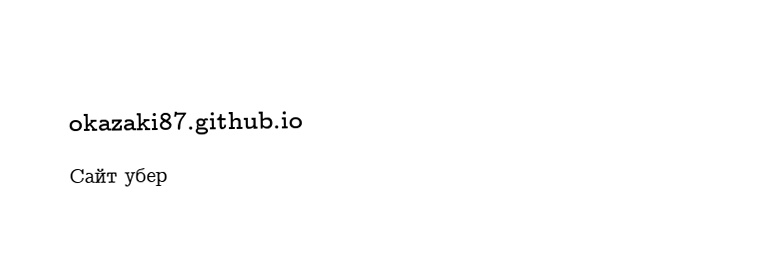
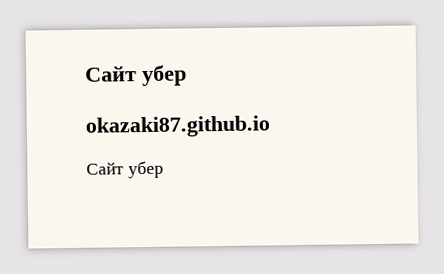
(68, 123) none -> [85,64,187,87] Сайт убер //

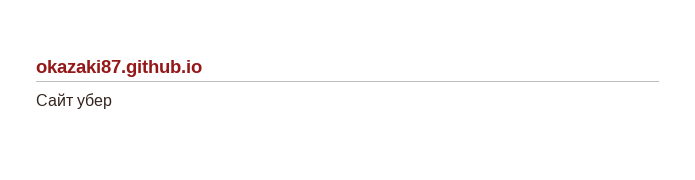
[85,64,187,87] Сайт убер // -> (36, 68) none

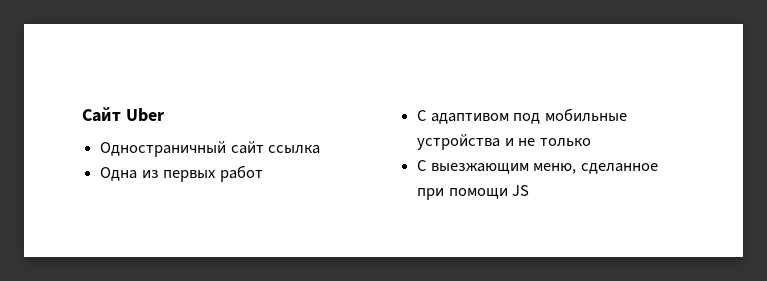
[36,60,202,77] [36,93,113,109] okazaki87.github.io // Сайт убер -> [82,107,165,122] [100,141,321,157] [100,165,263,182] [417,108,627,124] [417,134,591,150] [417,160,658,174] [417,185,530,200] Сайт Uber // Одностраничный сайт ссылка // Одна из первых работ // С адаптивом под мобильные устройства и не только // С выезжающим меню, сделанное при помощи JS

